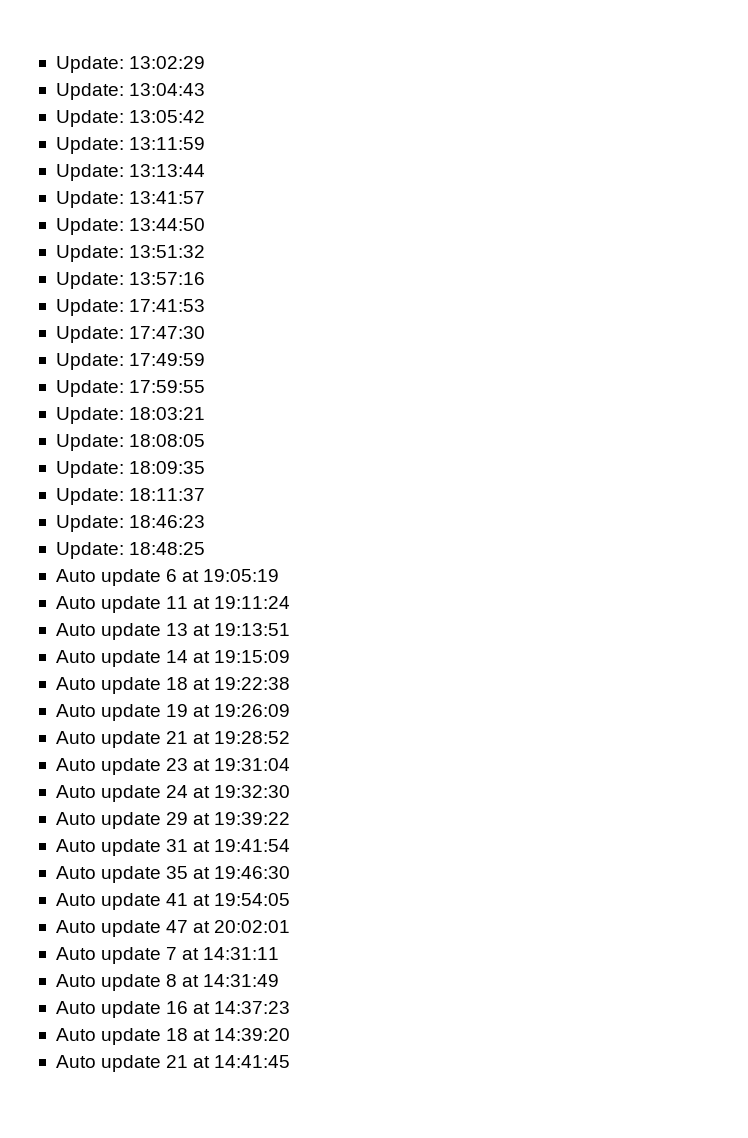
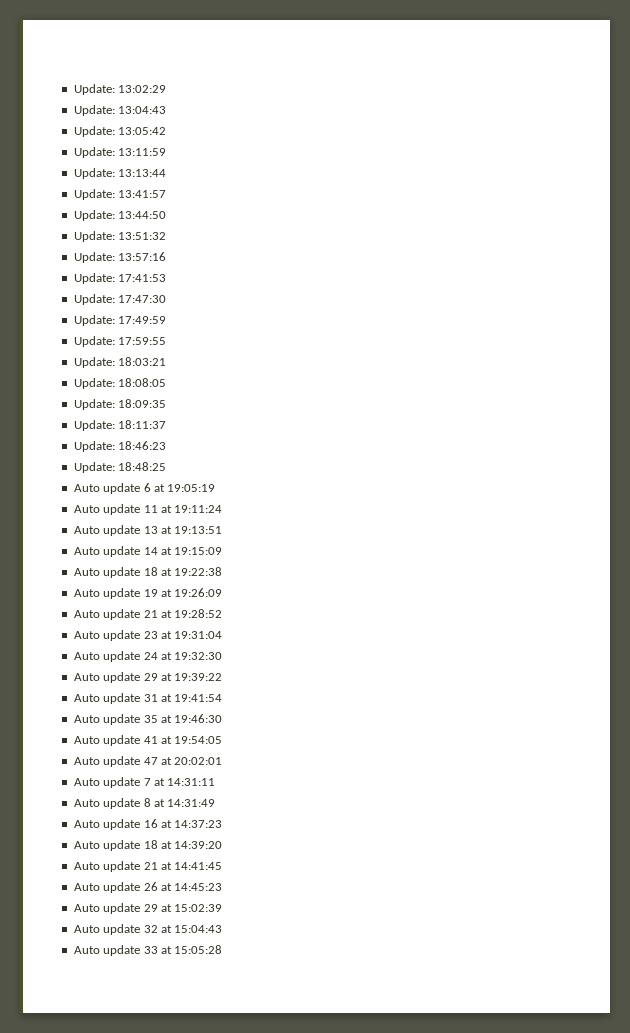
(291, 1061) none -> [73,882,223,893] [73,903,223,914] [73,924,223,935] [73,945,223,956] // Auto update 26 at 14:45:23 // Auto update 29 at 15:02:39 // Auto update 32 at 15:04:43 // Auto update 33 at 15:05:28

